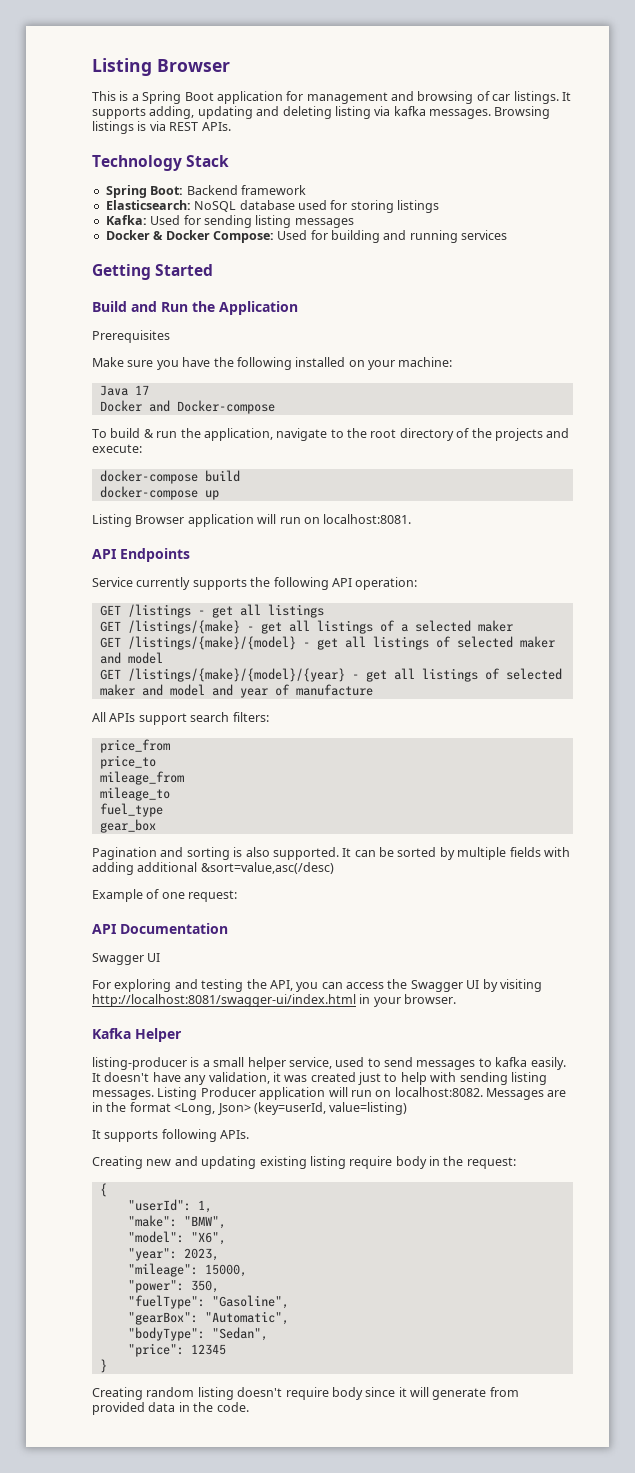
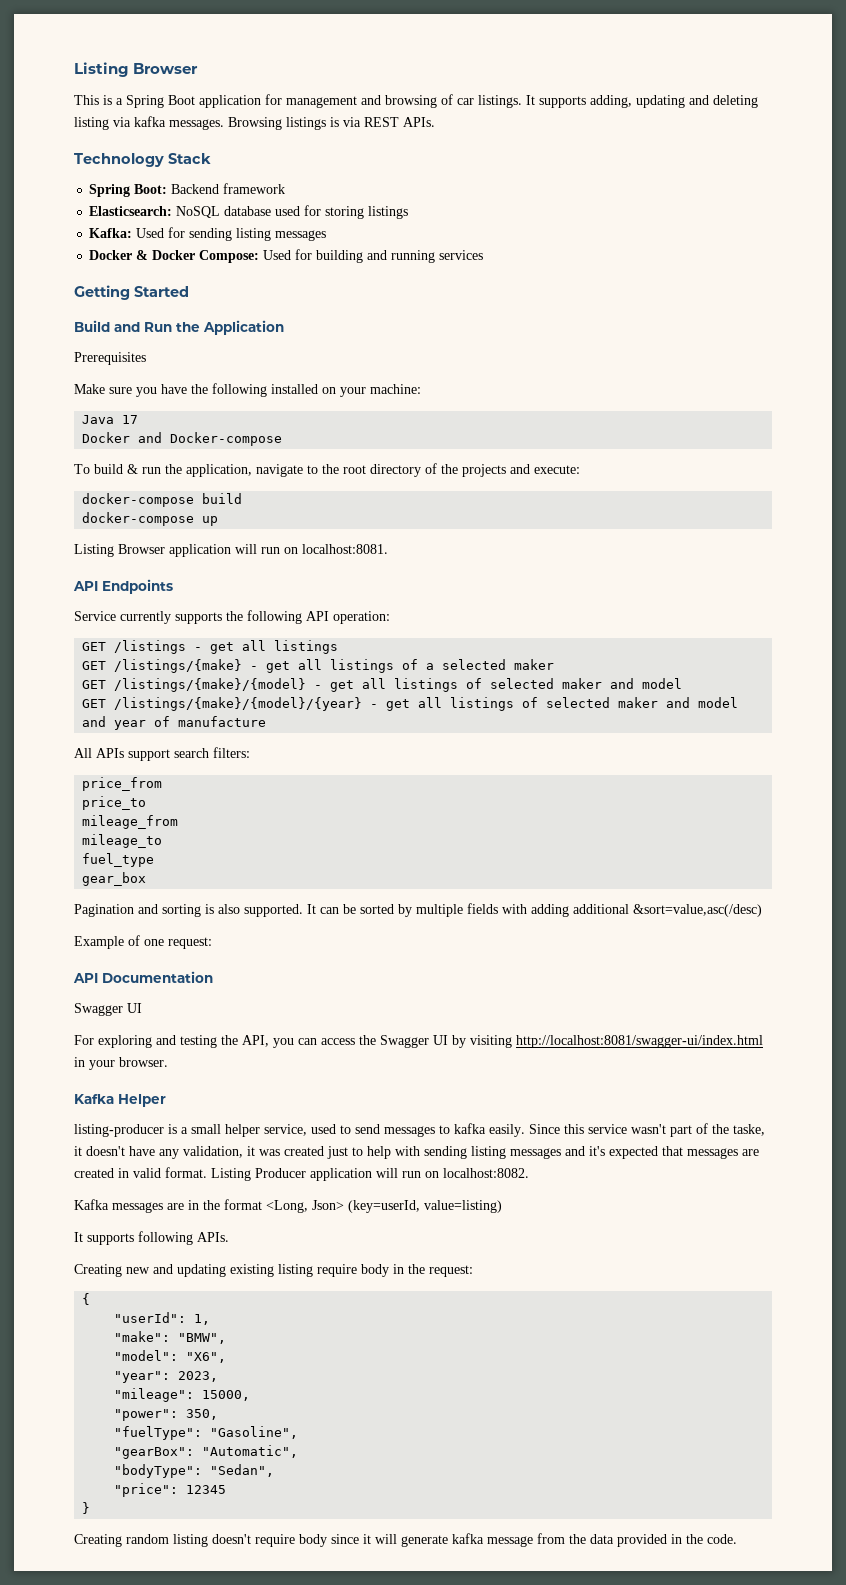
[92,1073,101,1082] It -> [529,1123,765,1137] [74,1146,82,1156] Since this service wasn't part of the taske, it
[92,1090,154,1100] messages. -> [510,1146,759,1159] [74,1167,207,1178] messages and it's expected that messages are created in valid format.
[486,1088,544,1100] Messages -> [74,1199,163,1213] // Kafka messages
[489,1387,519,1397] [92,1402,176,1415] from provided data -> [452,1533,667,1547] kafka message from the data provided

